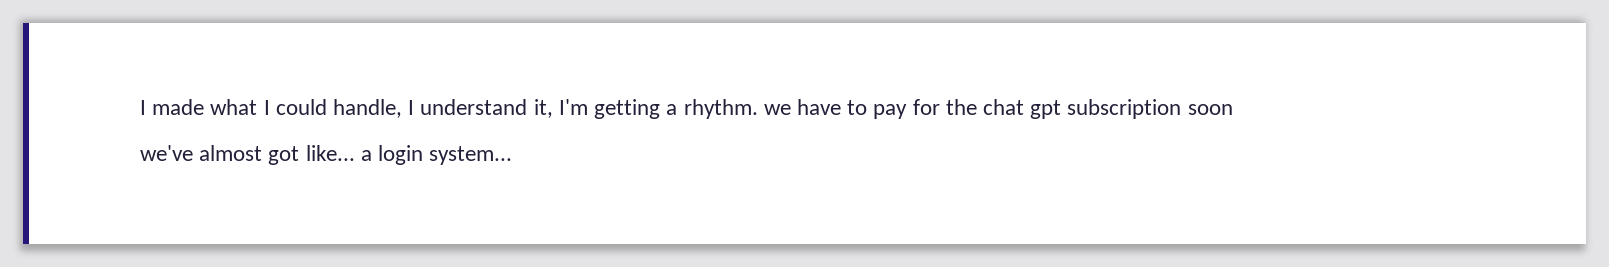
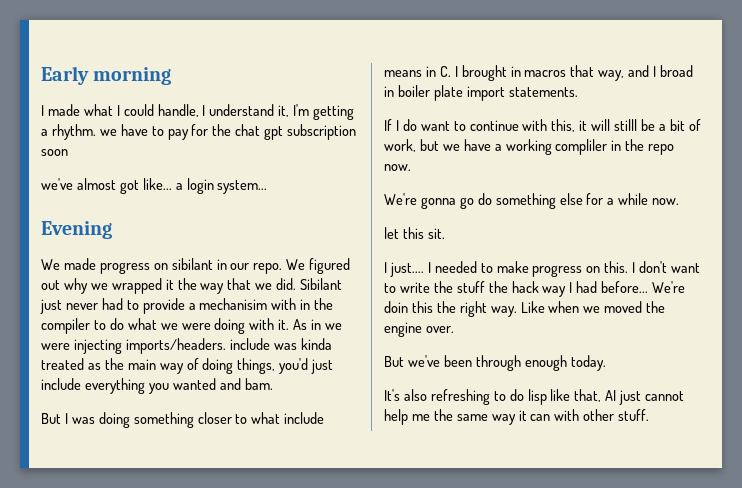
(140, 107) none -> [41,66,172,85] Early morning //
(513, 155) none -> [41,221,112,239] [41,258,351,274] [41,278,343,294] [40,298,334,314] [41,318,343,334] [41,338,332,354] [41,358,334,374] [41,378,273,394] [41,412,325,428] [384,65,694,81] [384,85,578,101] [384,119,701,132] [384,139,675,155] [384,164,411,171] [384,193,680,209] [384,227,445,239] [384,261,701,277] [384,281,686,297] [384,301,666,317] [384,322,454,337] [384,355,606,371] [384,389,685,405] [384,409,650,425] // Evening // We made progress on sibilant in our repo. We figured out why we wrapped it the way that we did. Sibilant just never had to provide a mechanisim with in the compiler to do what we were doing with it. As in we were injecting imports/headers. include was kinda treated as the main way of doing things, you'd just include everything you wanted and bam. // But I was doing something closer to what include means in C. I brought in macros that way, and I broad in boiler plate import statements. // If I do want to continue with this, it will stilll be a bit of work, but we have a working compliler in the repo now. // We're gonna go do something else for a while now. // let this sit. // I just.... I needed to make progress on this. I don't want to write the stuff the hack way I had before... We're doin this the right way. Like when we moved the engine over. // But we've been through enough today. // It's also refreshing to do lisp like that, AI just cannot help me the same way it can with other stuff.

